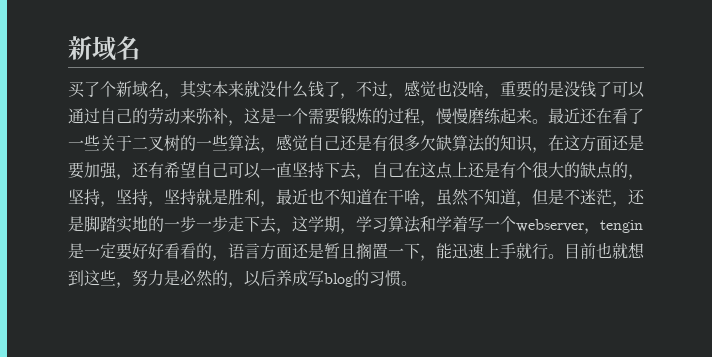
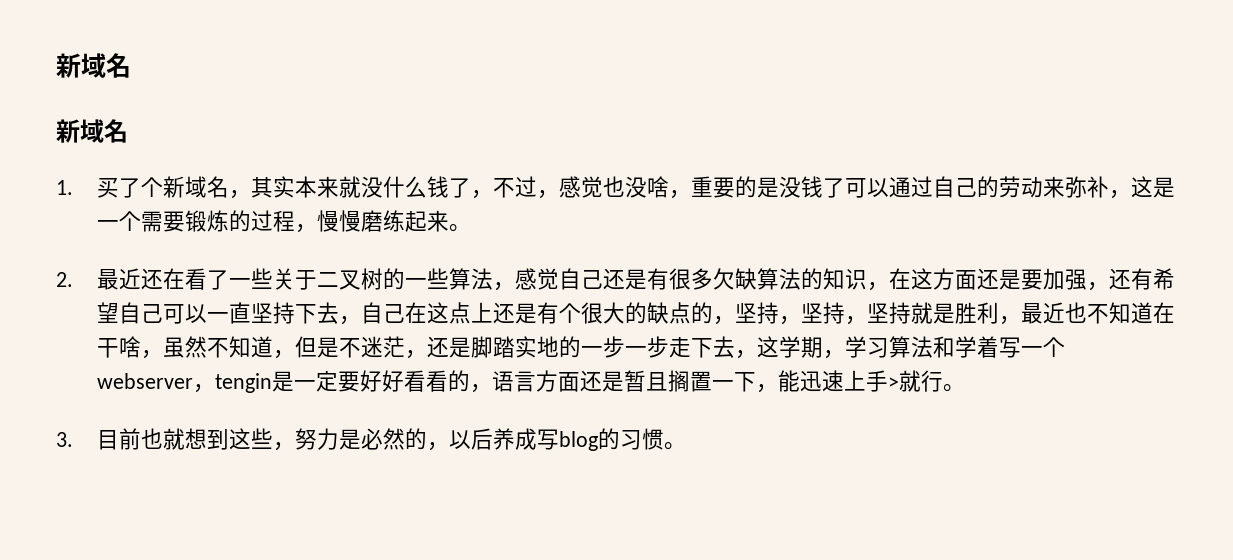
[68,36,140,61] 新域名 // -> [56,53,131,78] [56,119,128,143] [56,180,73,195] 新域名 // 新域名 // 1.
(548, 121) none -> [56,272,73,287] // 2.
(516, 251) none -> [887,377,899,389] >
(564, 256) none -> [56,432,73,447] // 3.

